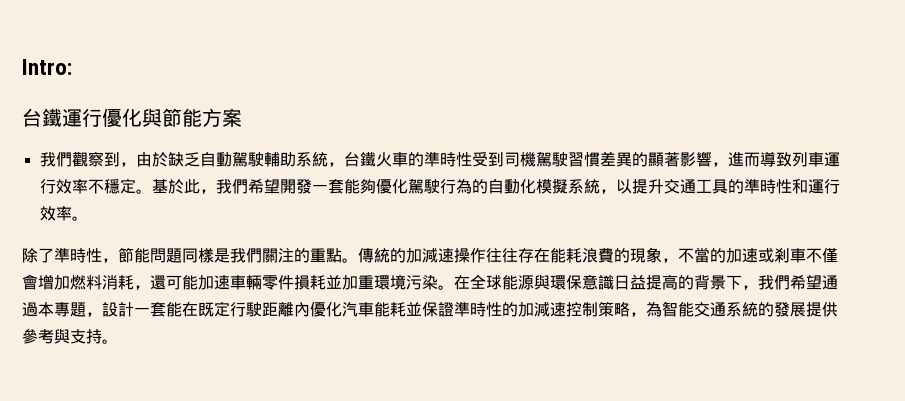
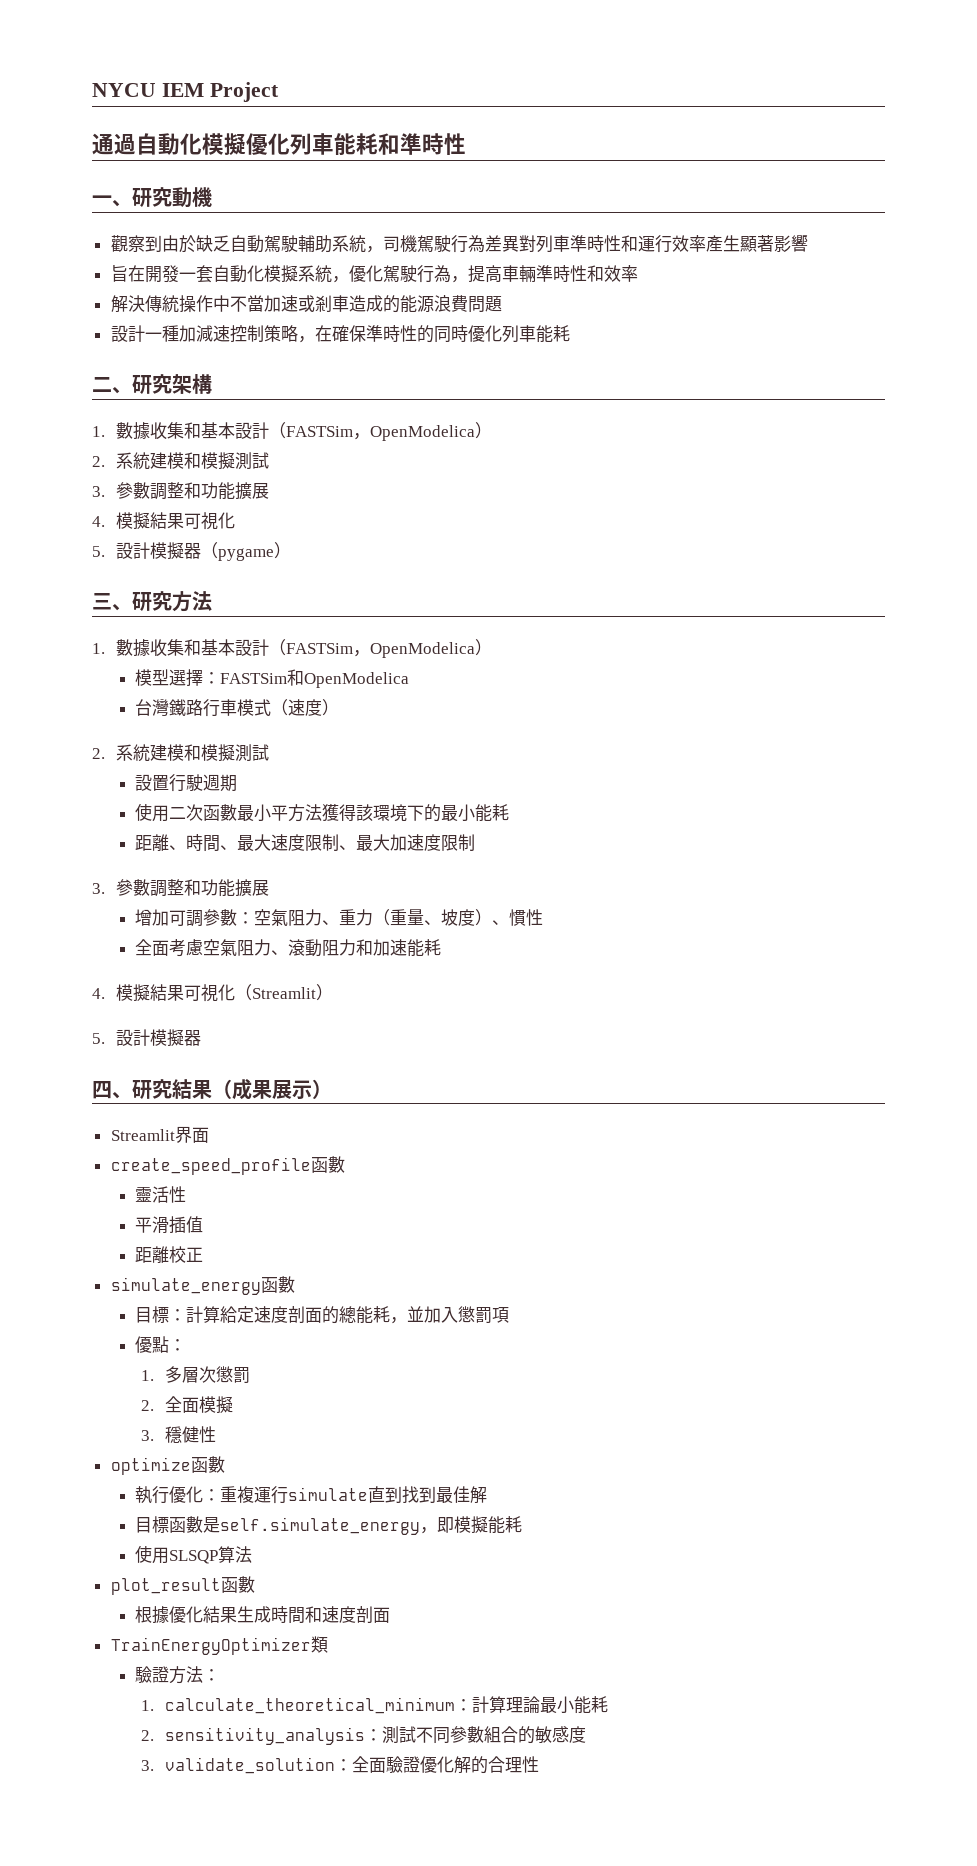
[22,59,72,75] [22,108,242,127] [39,151,136,167] Intro: // 台鐵運行優化與節能方案 // 我們觀察到， -> [92,82,279,102] [92,133,466,155] [92,187,212,208] [110,235,162,253] NYCU IEM Project // 通過自動化模擬優化列車能耗和準時性 // 一、研究動機 // 觀察到
[343,151,840,167] [39,178,840,194] [39,206,88,221] [22,247,838,263] [22,274,838,290] [22,301,838,317] [22,328,118,344] 台鐵火車的準時性受到司機駕駛習慣差異的顯著影響，進而導致列車運行效率不穩定。基於此，我們希望開發一套能夠優化駕駛行為的自動化模擬系統，以提升交通工具的準時性和運行效率。 // 除了準時性，節能問題同樣是我們關注的重點。傳統的加減速操作往往存在能耗浪費的現象，不當的加速或剎車不僅會增加燃料消耗，還可能加速車輛零件損耗並加重環境污染。在全球能源與環保意識日益提高的背景下，我們希望通過本專題，設計一套能在既定行駛距離內優化汽車能耗並保證準時性的加減速控制策略，為智能交通系統的發展提供參考與支持。 -> [382,235,808,253] [110,265,638,283] [110,295,502,313] [110,325,570,343] [92,374,212,394] [92,422,493,441] [92,452,270,470] [92,482,270,500] [92,512,236,530] [92,542,292,561] [92,591,212,612] [92,639,493,658] [135,669,410,688] [135,699,340,717] [92,744,270,762] [135,774,238,792] [135,803,510,822] [135,834,476,852] [92,879,270,897] [135,909,544,927] [135,939,442,957] [92,984,334,1002] [92,1029,202,1047] [92,1078,332,1100] [110,1126,209,1143] [110,1156,345,1175] [135,1186,187,1203] [135,1216,204,1234] [135,1246,204,1263] [110,1276,295,1295] [135,1306,510,1324] [135,1336,187,1353] [140,1366,251,1383] [140,1396,234,1414] [140,1426,217,1443] [110,1456,225,1475] [135,1486,488,1504] [135,1516,523,1535] [135,1545,253,1564] [110,1576,255,1595] [135,1606,391,1624] [110,1636,328,1655] [135,1666,221,1684] [140,1696,609,1714] [140,1726,587,1745] [140,1756,540,1774] 司機駕駛行為差異對列車準時性和運行效率產生顯著影響 // 旨在開發一套自動化模擬系統，優化駕駛行為，提高車輛準時性和效率 // 解決傳統操作中不當加速或剎車造成的能源浪費問題 // 設計一種加減速控制策略，在確保準時性的同時優化列車能耗 // 二、研究架構 // 1.數據收集和基本設計（FASTSim，OpenModelica） // 2.系統建模和模擬測試 // 3.參數調整和功能擴展 // 4.模擬結果可視化 // 5.設計模擬器（pygame） // 三、研究方法 // 1.數據收集和基本設計（FASTSim，OpenModelica） // 模型選擇：FASTSim和OpenModelica // 台灣鐵路行車模式（速度） // 2.系統建模和模擬測試 // 設置行駛週期 // 使用二次函數最小平方法獲得該環境下的最小能耗 // 距離、時間、最大速度限制、最大加速度限制 // 3.參數調整和功能擴展 // 增加可調參數：空氣阻力、重力（重量、坡度）、慣性 // 全面考慮空氣阻力、滾動阻力和加速能耗 // 4.模擬結果可視化（Streamlit） // 5.設計模擬器 // 四、研究結果（成果展示） // Streamlit界面 // create_speed_profile函數 // 靈活性 // 平滑插值 // 距離校正 // simulate_energy函數 // 目標：計算給定速度剖面的總能耗，並加入懲罰項 // 優點： // 1.多層次懲罰 // 2.全面模擬 // 3.穩健性 // optimize函數 // 執行優化：重複運行simulate直到找到最佳解 // 目標函數是self.simulate_energy，即模擬能耗 // 使用SLSQP算法 // plot_result函數 // 根據優化結果生成時間和速度剖面 // TrainEnergyOptimizer類 // 驗證方法： // 1. calculate_theoretical_minimum：計算理論最小能耗 // 2. sensitivity_analysis：測試不同參數組合的敏感度 // 3. validate_solution：全面驗證優化解的合理性

